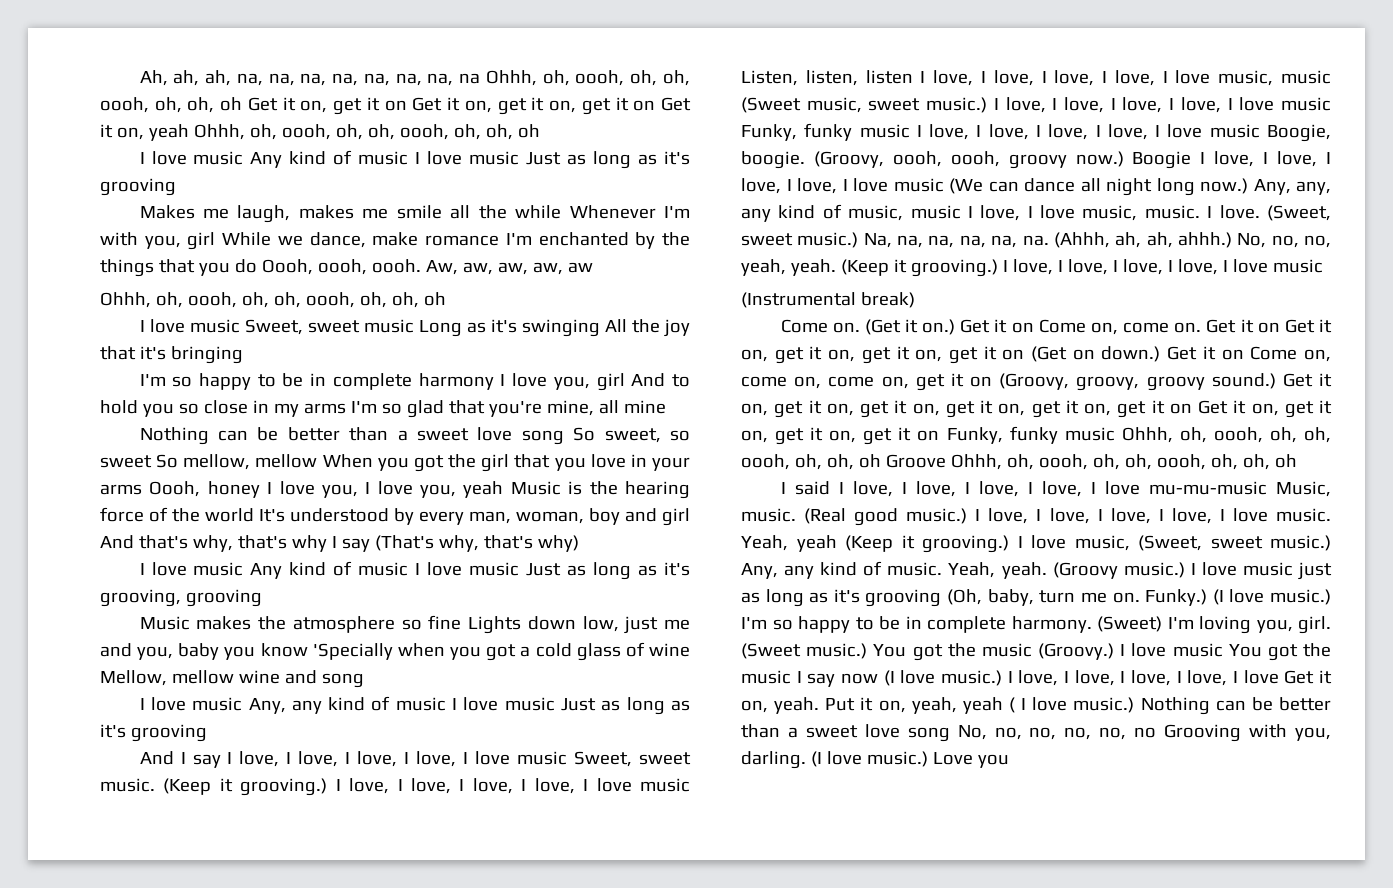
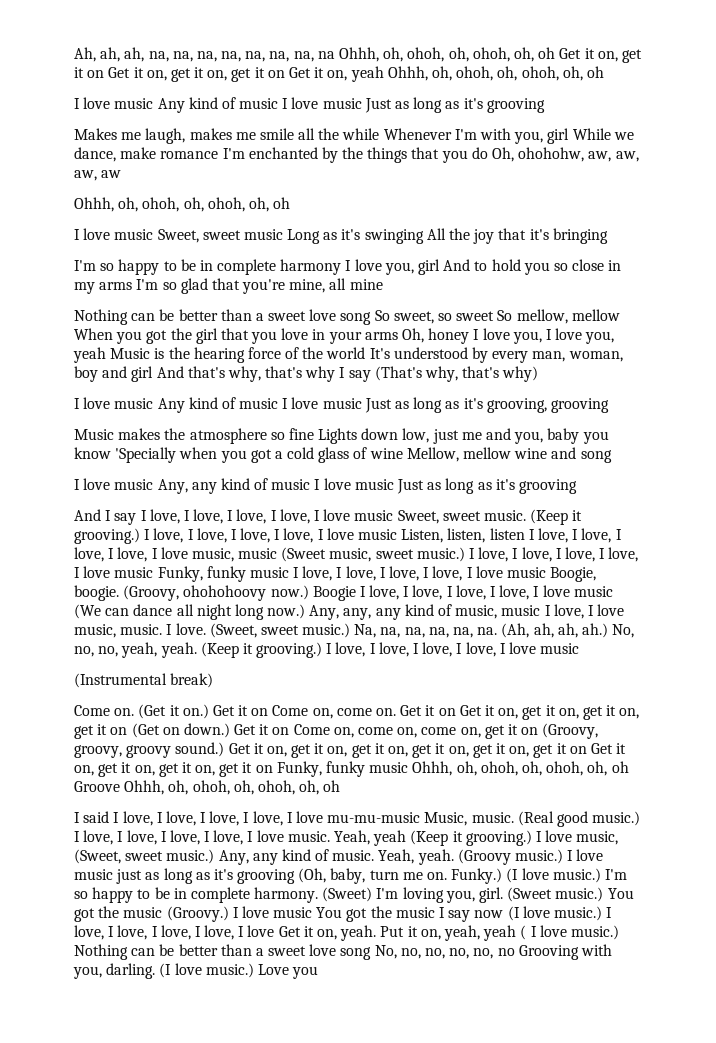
[575,70,690,86] [100,97,182,113] oooh, oh, oh, oooh, oh, -> [407,47,510,62] ohoh, oh, ohoh,
[281,124,481,140] oooh, oh, oh, oooh, oh, -> [456,66,559,81] ohoh, oh, ohoh,
[261,259,458,275] Oooh, oooh, oooh. Aw, -> [492,147,585,162] Oh, ohohohw,
[187,292,387,308] oooh, oh, oh, oooh, oh, -> [142,197,245,212] ohoh, oh, ohoh,
[149,481,201,497] Oooh, -> [402,328,425,343] Oh,
[892,151,1067,169] oooh, oooh, groovy -> [183,585,267,601] ohohohoovy
[1053,232,1232,248] (Ahhh, ah, ah, ahhh.) -> [501,623,608,638] (Ah, ah, ah, ah.)
[1213,427,1331,443] [741,454,822,470] oooh, oh, oh, oooh, oh, -> [480,761,584,776] ohoh, oh, ohoh,
[1038,454,1238,470] oooh, oh, oh, oooh, oh, -> [192,780,295,795] ohoh, oh, ohoh,

